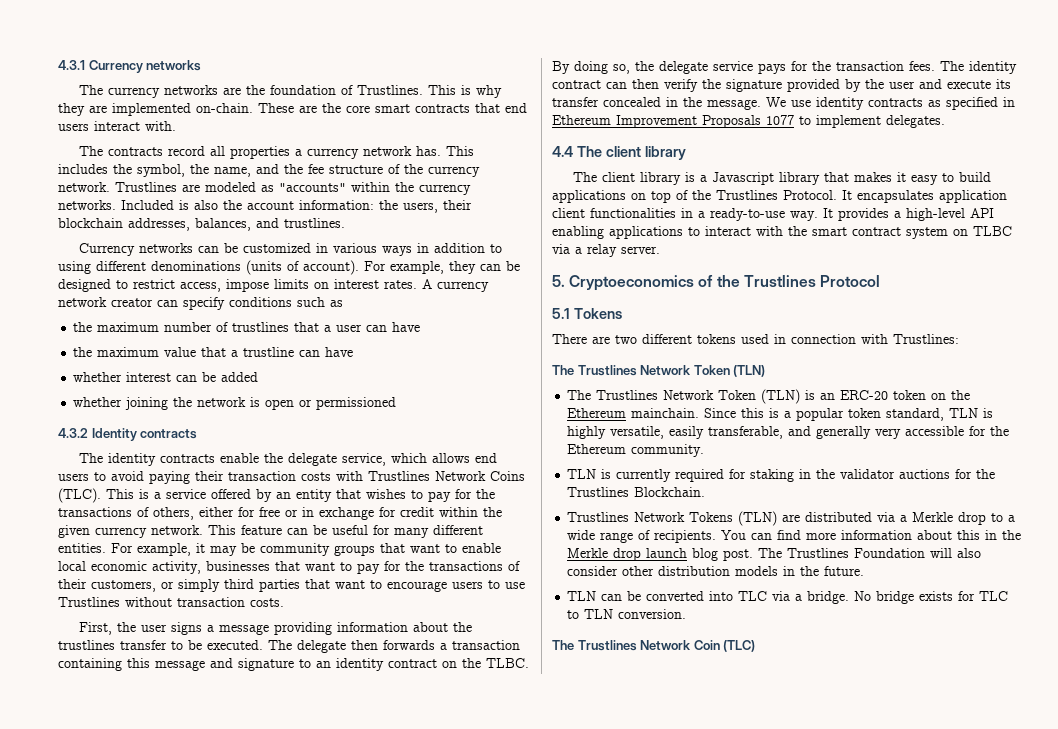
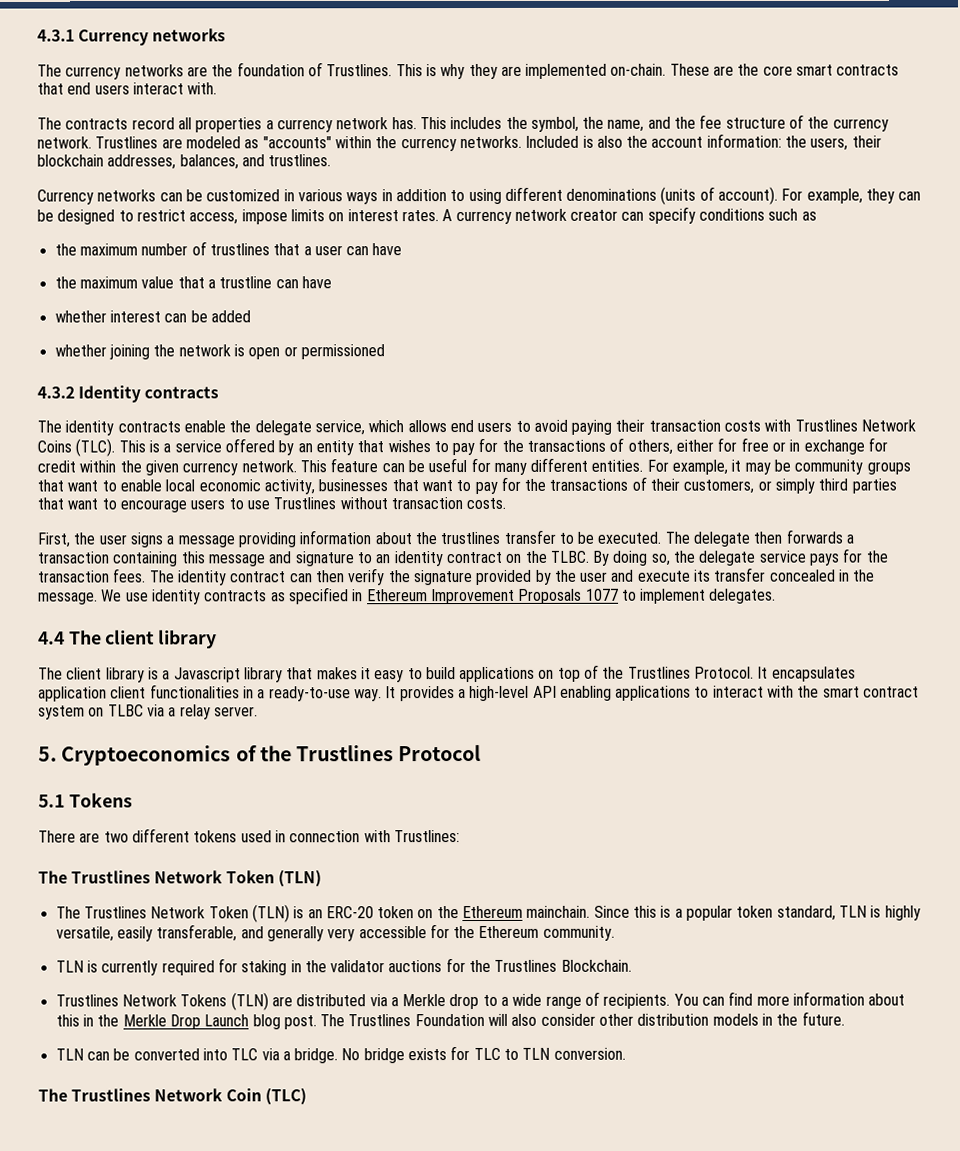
[613,548,688,561] drop launch -> [169,1014,250,1030] Drop Launch

